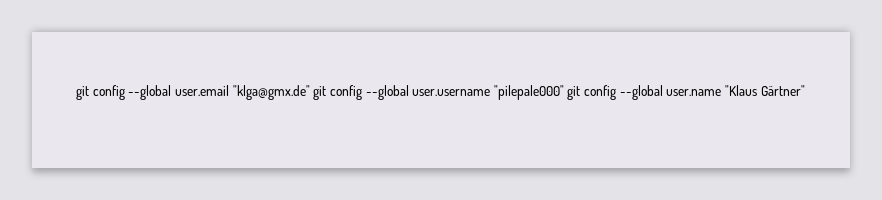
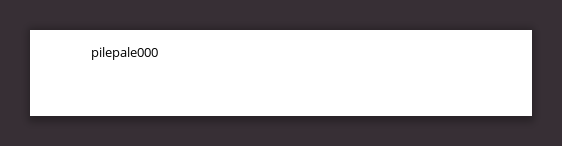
[76,85,805,100] git config --global user.email "klga@gmx.de" git config --global user.username "pilepale000" git config --global user.name "Klaus Gärtner" -> [91,47,158,60] pilepale000

